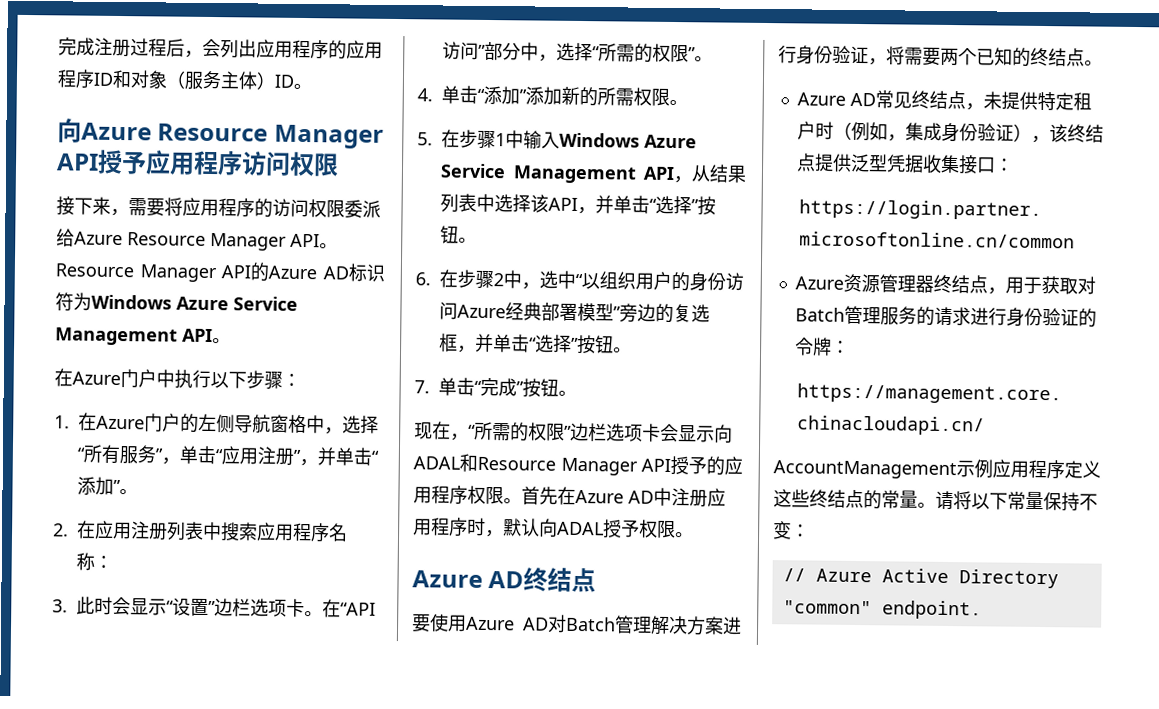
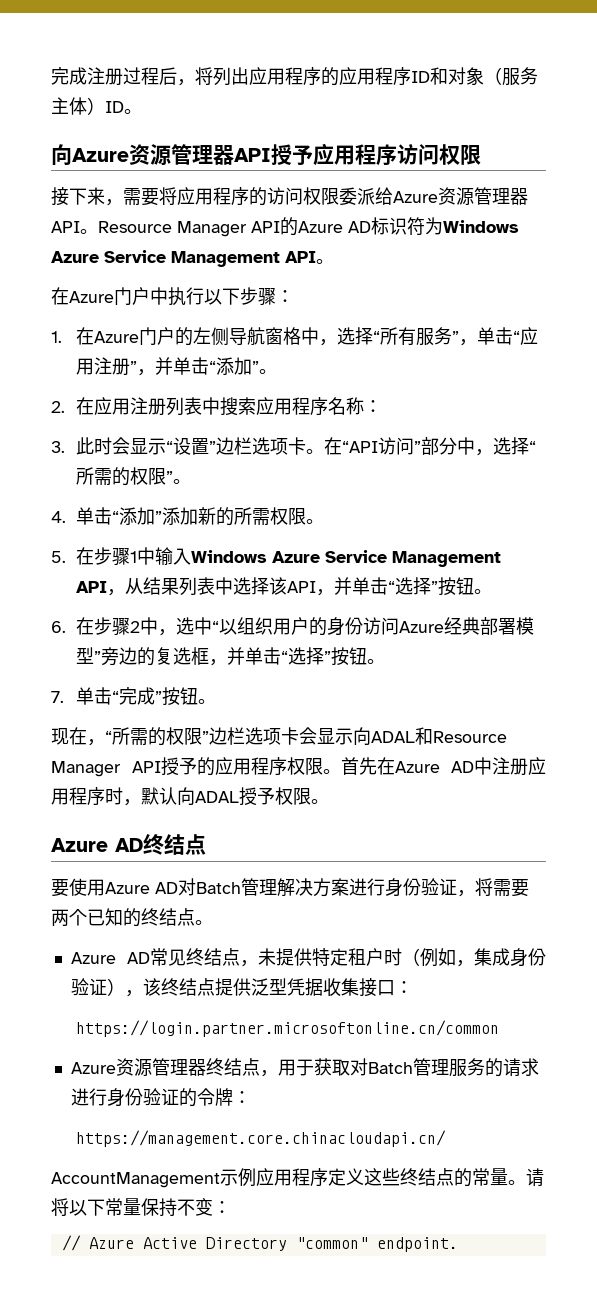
[202,38,221,58] 会 -> [195,67,213,85] 将
[157,123,384,149] Resource Manager -> [129,144,234,166] 资源管理器
[127,232,287,251] Resource Manager -> [438,187,528,206] 资源管理器

